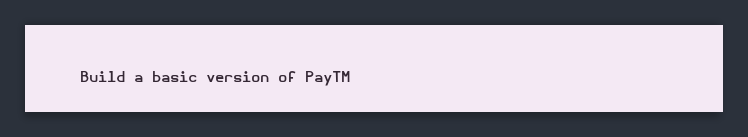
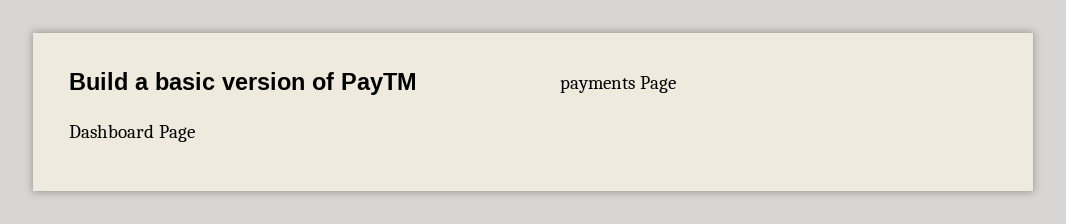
(350, 78) none -> [69,124,196,142] [560,76,677,93] // Dashboard Page // payments Page

